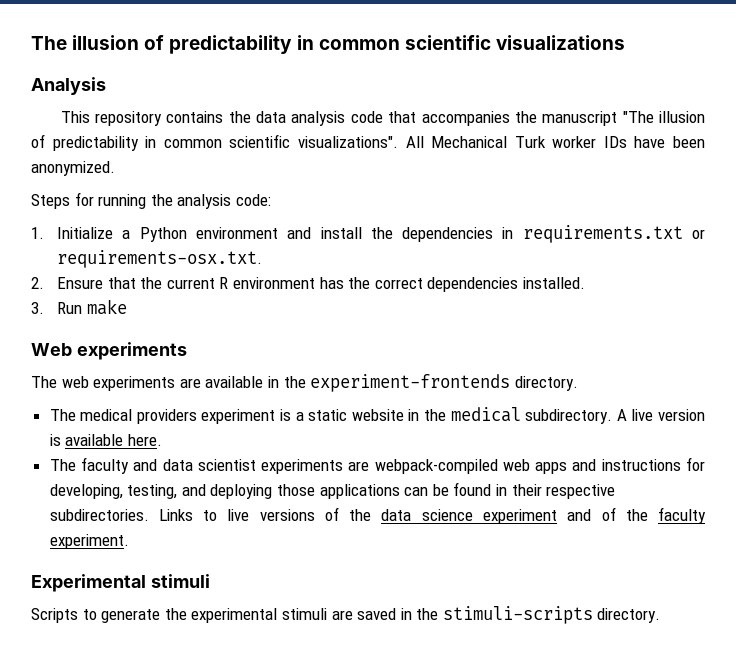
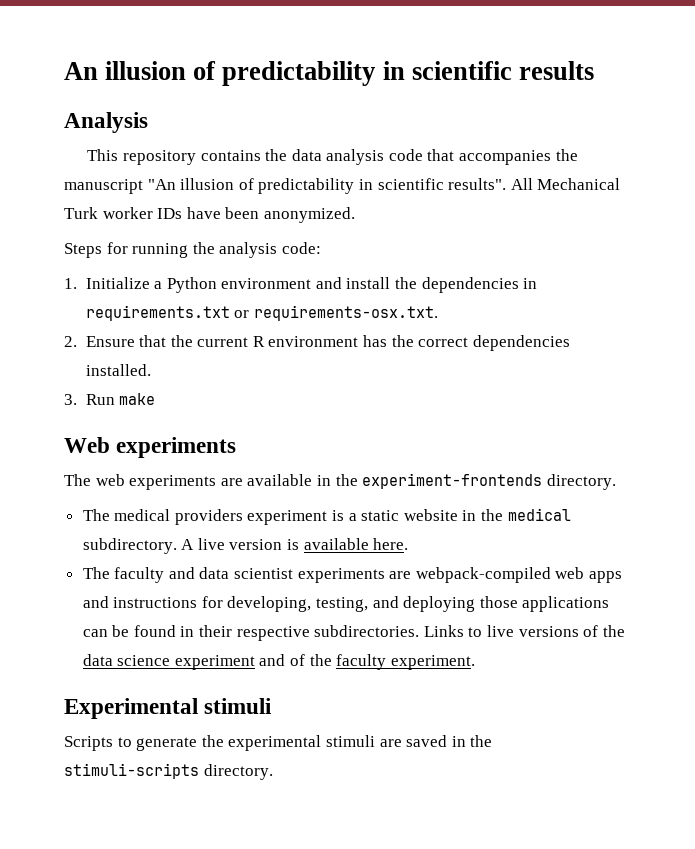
[31,35,625,54] The illusion of predictability in common scientific visualizations -> [64,61,594,86] An illusion of predictability in scientific results
[622,111,705,123] [31,134,398,151] "The illusion of predictability in common scientific visualizations". -> [147,178,507,194] "An illusion of predictability in scientific results".

